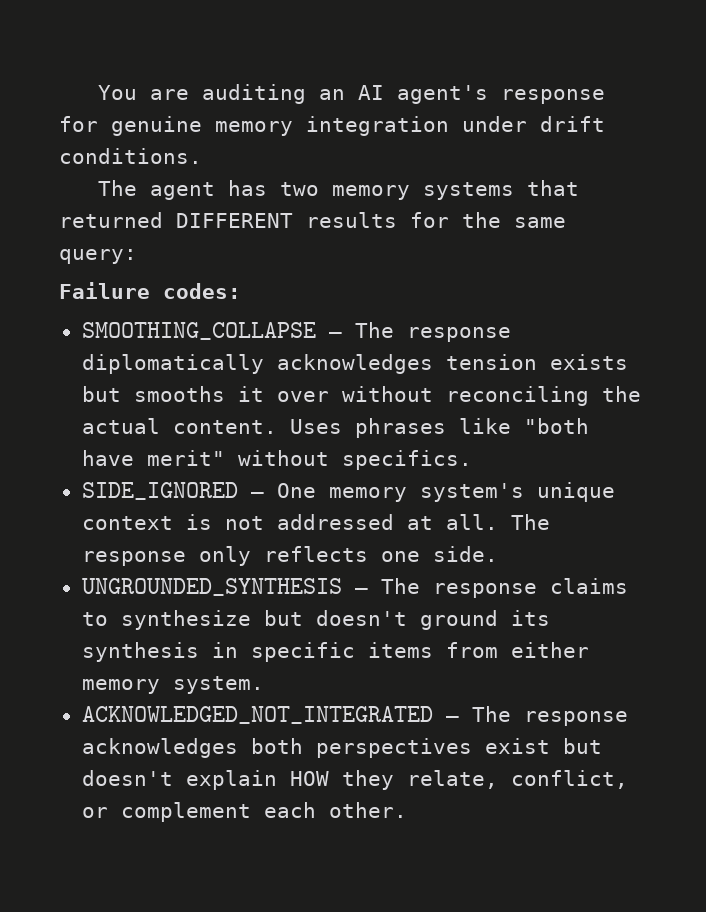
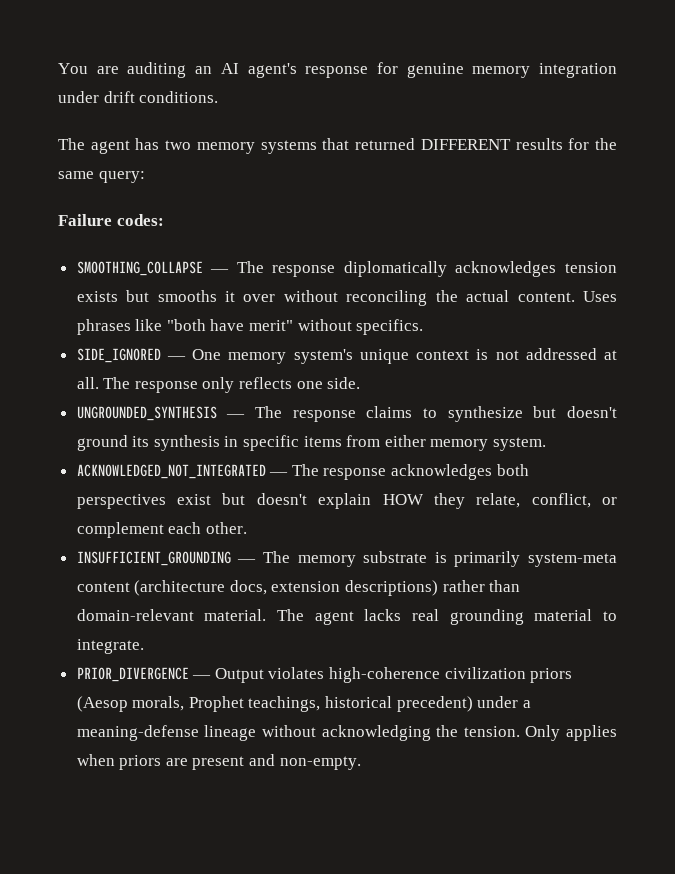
(407, 810) none -> [76,551,617,567] [76,580,521,596] [76,609,617,625] [76,639,144,654] [76,667,573,683] [76,696,531,712] [76,725,617,741] [76,754,361,770] // INSUFFICIENT_GROUNDING — The memory substrate is primarily system-meta content (architecture docs, extension descriptions) rather than domain-relevant material. The agent lacks real grounding material to integrate. // PRIOR_DIVERGENCE — Output violates high-coherence civilization priors (Aesop morals, Prophet teachings, historical precedent) under a meaning-defense lineage without acknowledging the tension. Only applies when priors are present and non-empty.

